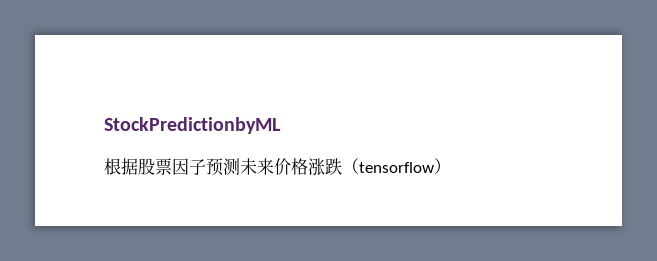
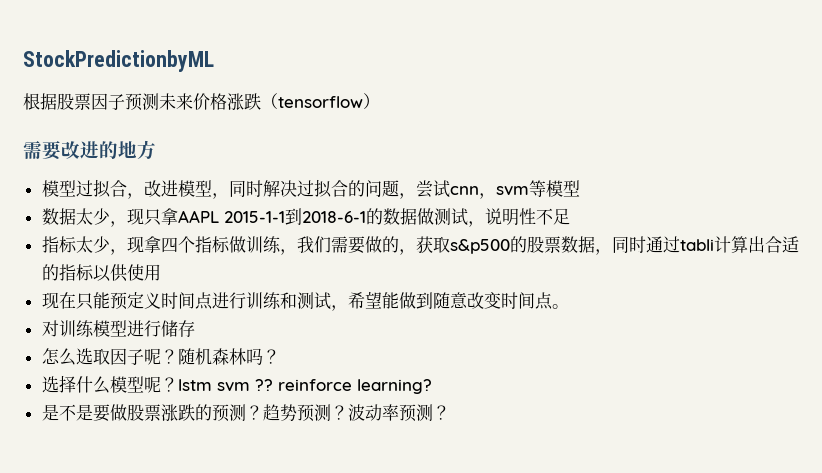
(451, 166) none -> [23,140,156,160] [41,179,580,199] [41,208,570,227] [41,236,799,255] [41,264,161,282] [41,291,569,311] [41,320,195,337] [41,348,280,366] [41,375,432,394] [41,404,450,422] // 需要改进的地方 // 模型过拟合，改进模型，同时解决过拟合的问题，尝试cnn，svm等模型 // 数据太少，现只拿AAPL 2015-1-1到2018-6-1的数据做测试，说明性不足 // 指标太少，现拿四个指标做训练，我们需要做的，获取s&p500的股票数据，同时通过tabli计算出合适的指标以供使用 // 现在只能预定义时间点进行训练和测试，希望能做到随意改变时间点。 // 对训练模型进行储存 // 怎么选取因子呢？随机森林吗？ // 选择什么模型呢？lstm svm ?? reinforce learning? // 是不是要做股票涨跌的预测？趋势预测？波动率预测？

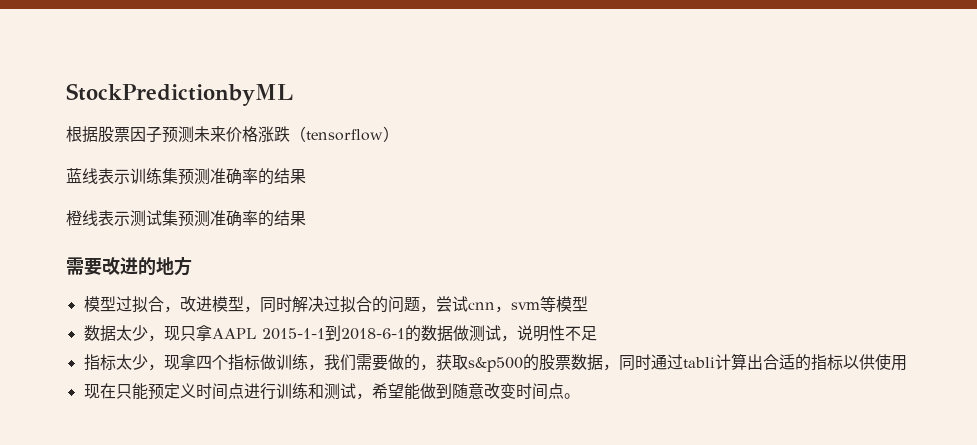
(380, 101) none -> [66,168,306,185] [66,210,306,227] // 蓝线表示训练集预测准确率的结果 // 橙线表示测试集预测准确率的结果
[41,320,195,337] [41,348,280,366] [41,375,432,394] [41,404,450,422] // 对训练模型进行储存 // 怎么选取因子呢？随机森林吗？ // 选择什么模型呢？lstm svm ?? reinforce learning? // 是不是要做股票涨跌的预测？趋势预测？波动率预测？ -> (580, 396) none

